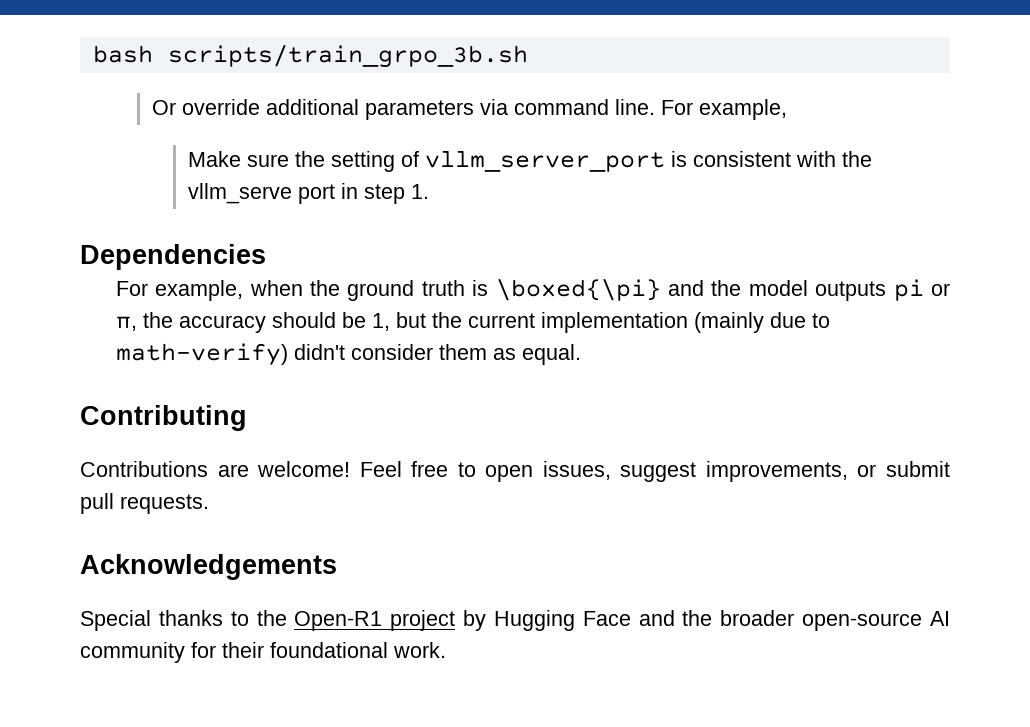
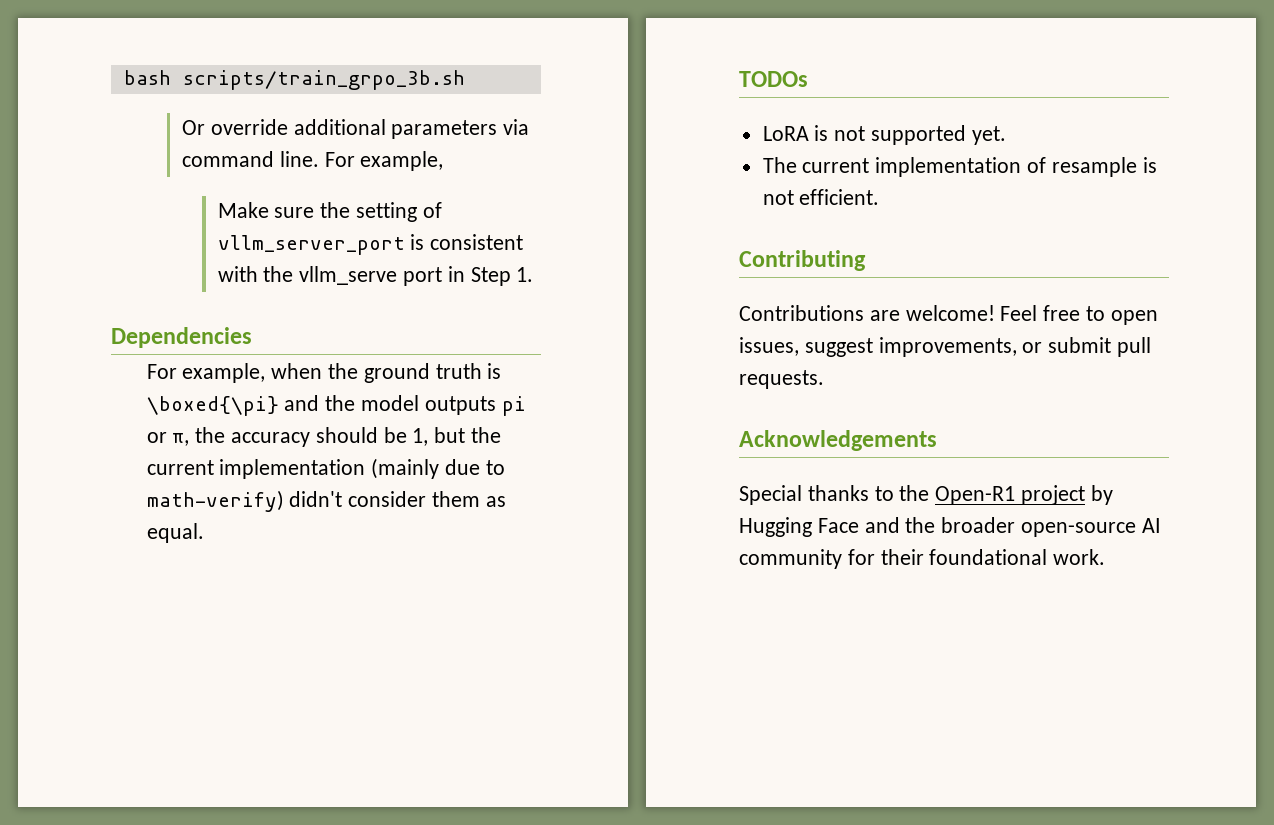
[363,184,405,204] step -> [470,267,511,286] Step
(581, 354) none -> [739,71,808,87] [762,125,1006,145] [762,157,1157,177] [762,189,880,205] // TODOs // LoRA is not supported yet. // The current implementation of resample is not efficient.

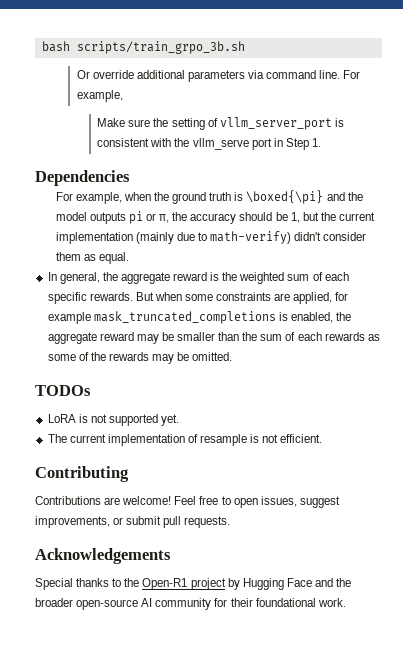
(204, 533) none -> [47,272,349,284] [47,292,349,304] [47,311,352,324] [47,332,380,344] [47,352,233,364] // In general, the aggregate reward is the weighted sum of each specific rewards. But when some constraints are applied, for example mask_truncated_completions is enabled, the aggregate reward may be smaller than the sum of each rewards as some of the rewards may be omitted.

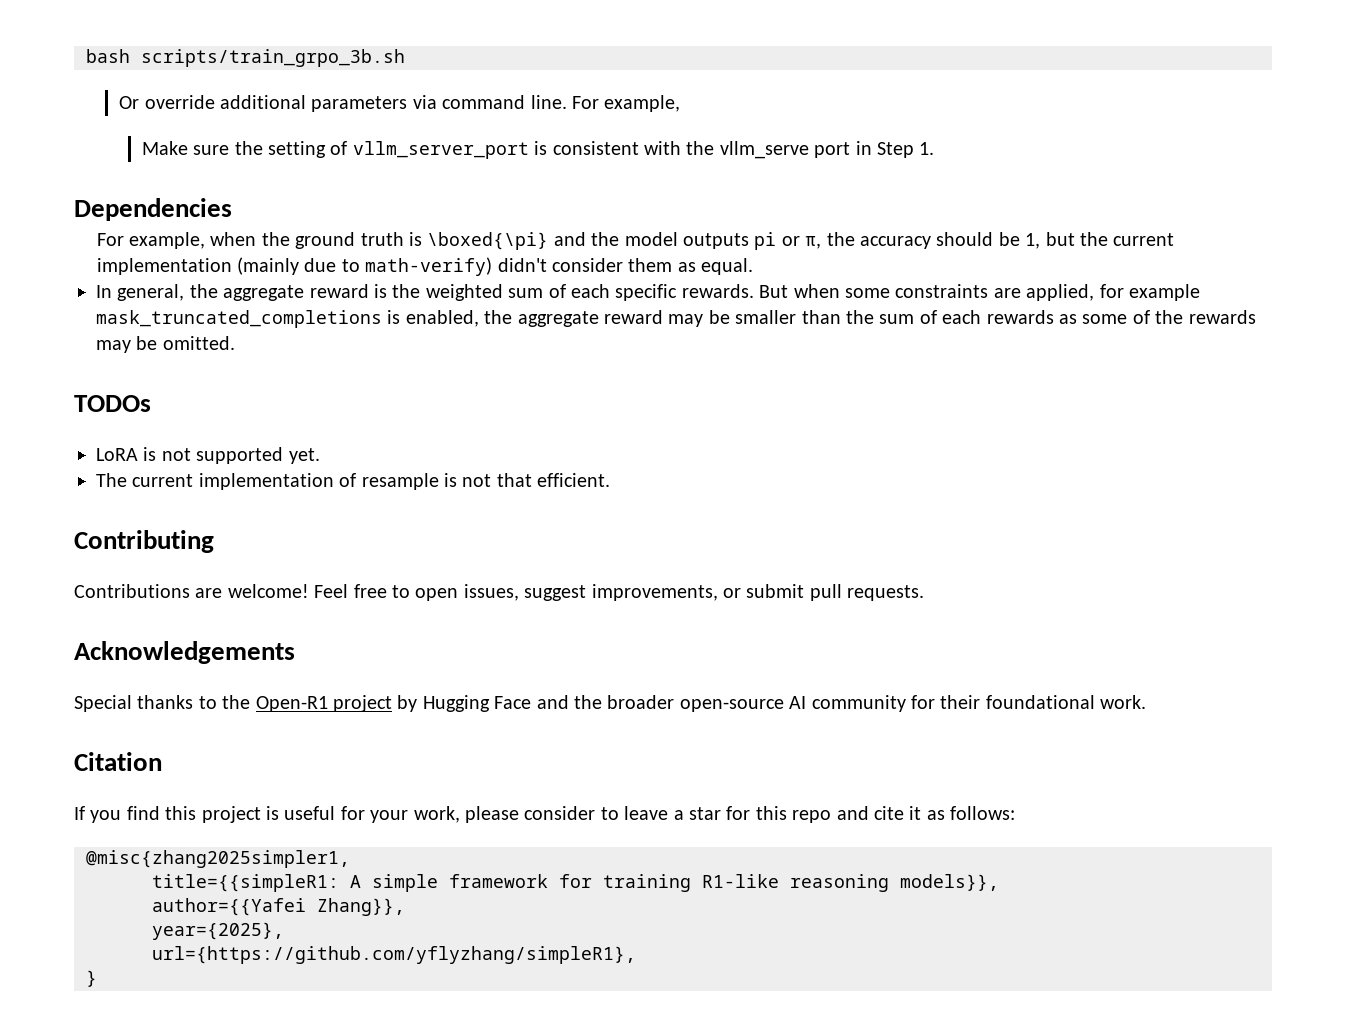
(279, 438) none -> [496,473,532,487] that
(346, 602) none -> [74,752,162,771] [74,806,1016,823] [86,850,350,868] [152,874,999,892] [152,898,405,916] [152,922,284,940] [152,946,636,964] [86,970,97,987] // Citation // If you find this project is useful for your work, please consider to leave a star for this repo and cite it as follows: // @misc{zhang2025simpler1, // title={{simpleR1: A simple framework for training R1-like reasoning models}}, // author={{Yafei Zhang}}, // year={2025}, // url={https://github.com/yflyzhang/simpleR1}, // }

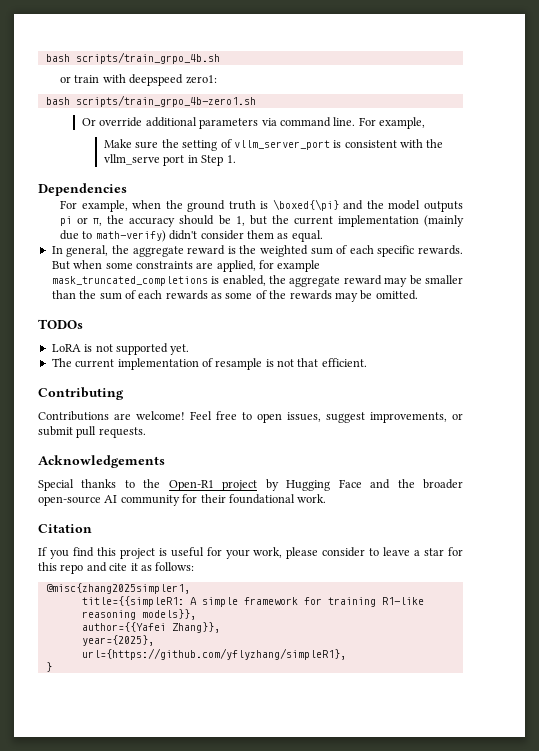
[86,49,405,67] bash scripts/train_grpo_3b.sh -> [45,52,220,64] [60,74,217,86] [45,95,256,107] bash scripts/train_grpo_4b.sh // or train with deepspeed zero1: // bash scripts/train_grpo_4b-zero1.sh

